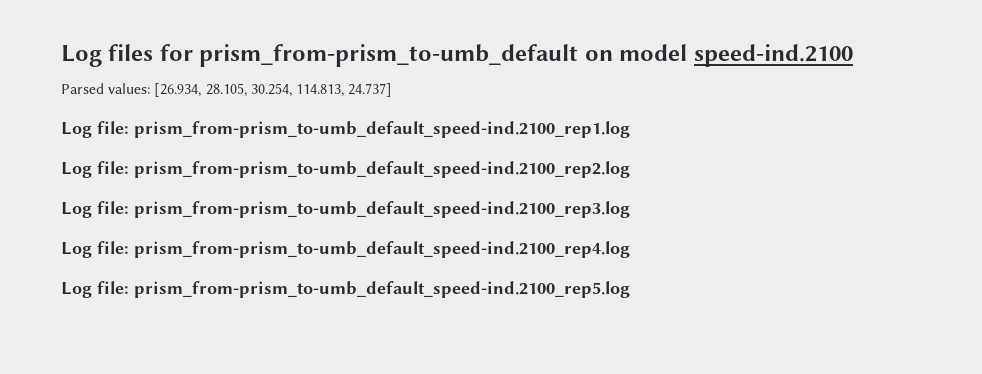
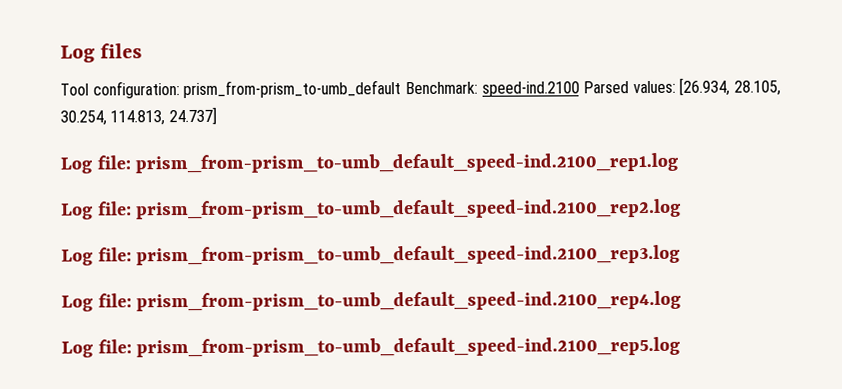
[159,44,688,67] for prism_from-prism_to-umb_default on model -> [60,80,478,99] // Tool configuration: prism_from-prism_to-umb_default Benchmark:
(853, 55) // -> (580, 89) none

